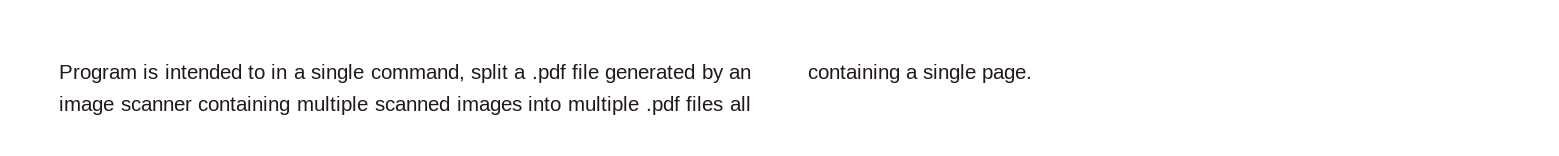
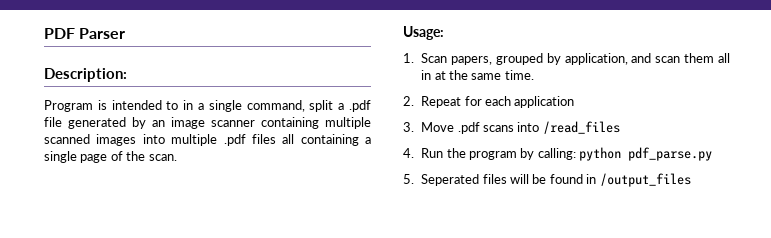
(59, 74) none -> [44,28,126,39] [44,68,127,82] PDF Parser // Description: //
[982,68,1032,83] page. -> [80,151,177,163] [403,26,444,40] [403,53,730,65] [421,70,534,80] [403,96,575,108] [403,121,620,134] [403,147,713,161] [403,173,691,187] page of the scan. // Usage: // 1. Scan papers, grouped by application, and scan them all in at the same time. // 2. Repeat for each application // 3. Move .pdf scans into /read_files // 4. Run the program by calling: python pdf_parse.py // 5. Seperated files will be found in /output_files

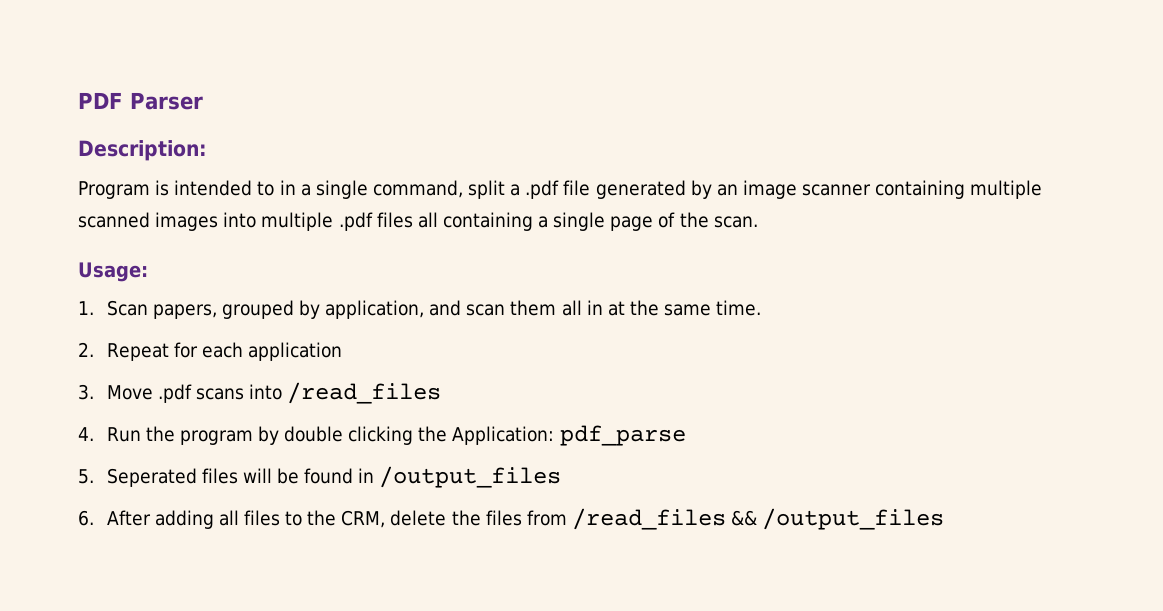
[537,147,713,161] calling: python pdf_parse.py -> [284,425,686,446] double clicking the Application: pdf_parse
(691, 180) none -> [78,508,945,530] // 6. After adding all files to the CRM, delete the files from /read_files && /output_files

